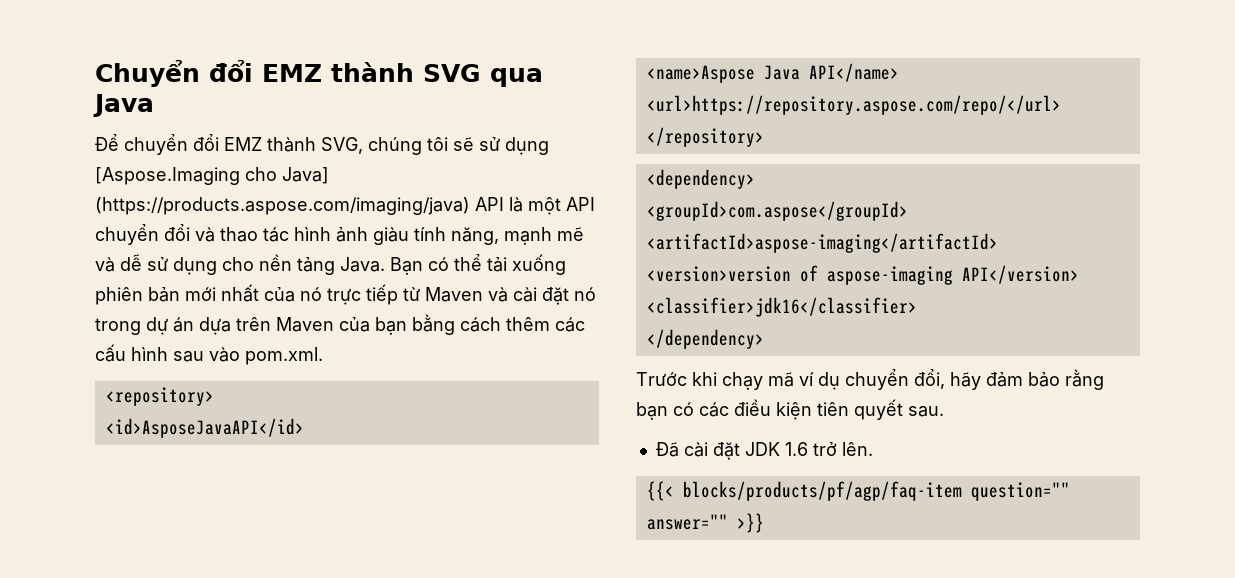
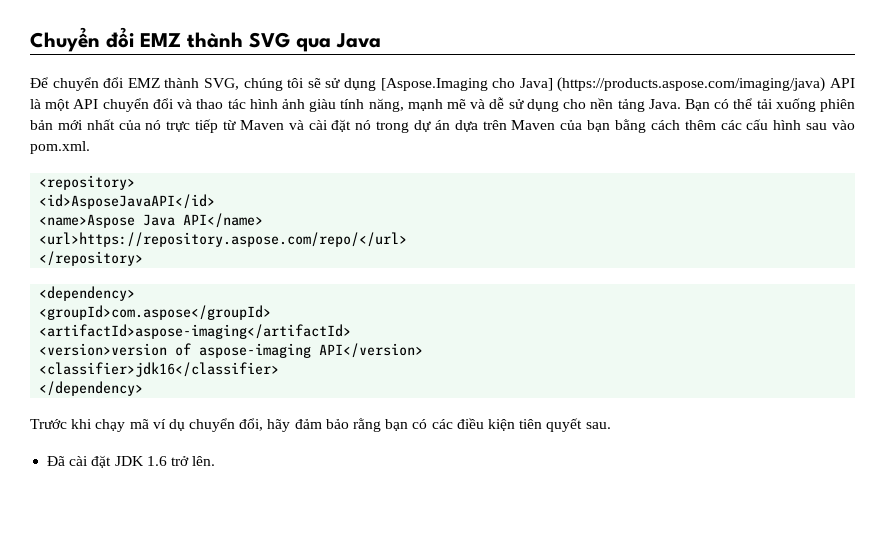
[646,481,1070,501] [646,513,764,533] // {{< blocks/products/pf/agp/faq-item question="" answer="" >}} -> (216, 461) none

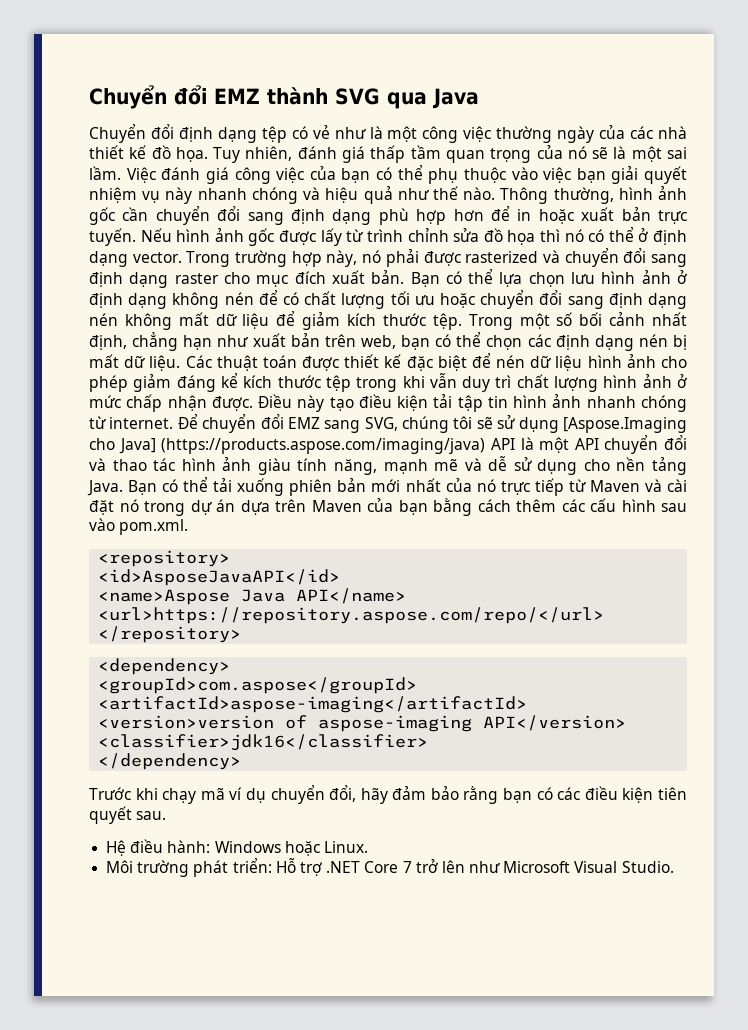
(381, 40) none -> [89,124,687,143] [89,145,687,163] [89,165,687,184] [89,186,687,204] [89,206,687,225] [89,227,687,246] [89,248,687,267] [89,269,688,288] [89,290,687,309] [89,311,687,330] [89,332,687,351] [89,353,687,371] [89,373,688,392] [89,394,687,412] [89,416,174,429] Chuyển đổi định dạng tệp có vẻ như là một công việc thường ngày của các nhà thiết kế đồ họa. Tuy nhiên, đánh giá thấp tầm quan trọng của nó sẽ là một sai lầm. Việc đánh giá công việc của bạn có thể phụ thuộc vào việc bạn giải quyết nhiệm vụ này nhanh chóng và hiệu quả như thế nào. Thông thường, hình ảnh gốc cần chuyển đổi sang định dạng phù hợp hơn để in hoặc xuất bản trực tuyến. Nếu hình ảnh gốc được lấy từ trình chỉnh sửa đồ họa thì nó có thể ở định dạng vector. Trong trường hợp này, nó phải được rasterized và chuyển đổi sang định dạng raster cho mục đích xuất bản. Bạn có thể lựa chọn lưu hình ảnh ở định dạng không nén để có chất lượng tối ưu hoặc chuyển đổi sang định dạng nén không mất dữ liệu để giảm kích thước tệp. Trong một số bối cảnh nhất định, chẳng hạn như xuất bản trên web, bạn có thể chọn các định dạng nén bị mất dữ liệu. Các thuật toán được thiết kế đặc biệt để nén dữ liệu hình ảnh cho phép giảm đáng kể kích thước tệp trong khi vẫn duy trì chất lượng hình ảnh ở mức chấp nhận được. Điều này tạo điều kiện tải tập tin hình ảnh nhanh chóng từ internet.
[164,78,200,88] thành -> [324,420,361,433] sang
[47,455,216,468] Đã cài đặt JDK 1.6 trở lên. -> [106,839,368,856] [106,858,674,877] Hệ điều hành: Windows hoặc Linux. // Môi trường phát triển: Hỗ trợ .NET Core 7 trở lên như Microsoft Visual Studio.

